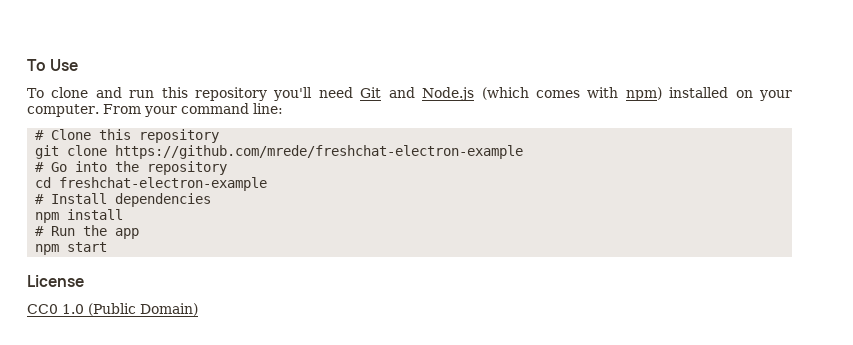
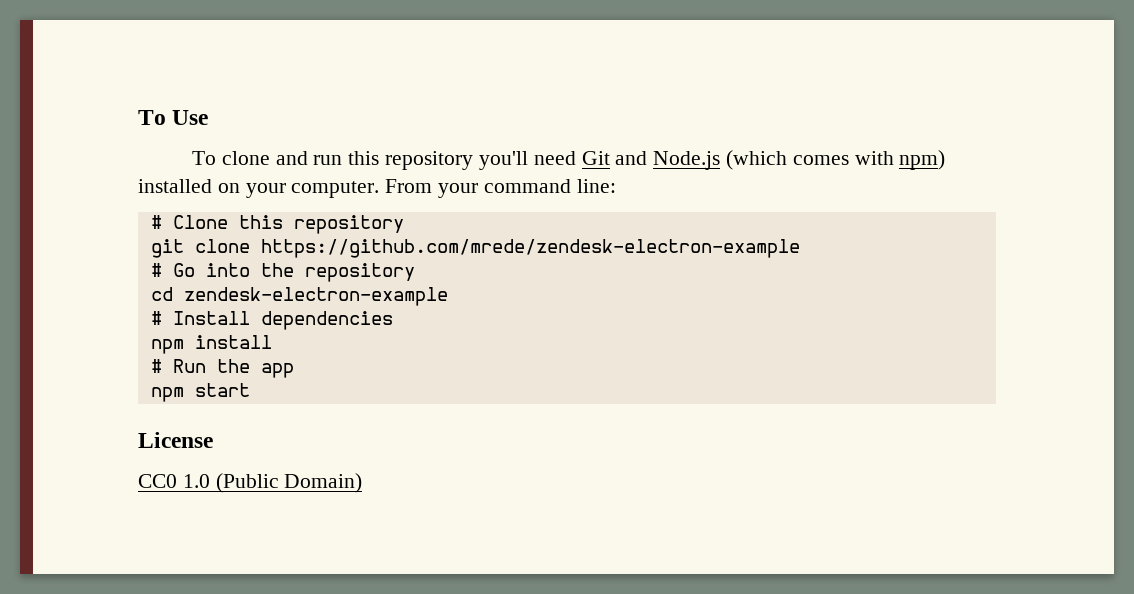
[115,145,524,159] https://github.com/mrede/freshchat-electron-example -> [260,239,800,258] https://github.com/mrede/zendesk-electron-example
[59,177,268,191] freshchat-electron-example -> [183,287,448,306] zendesk-electron-example

